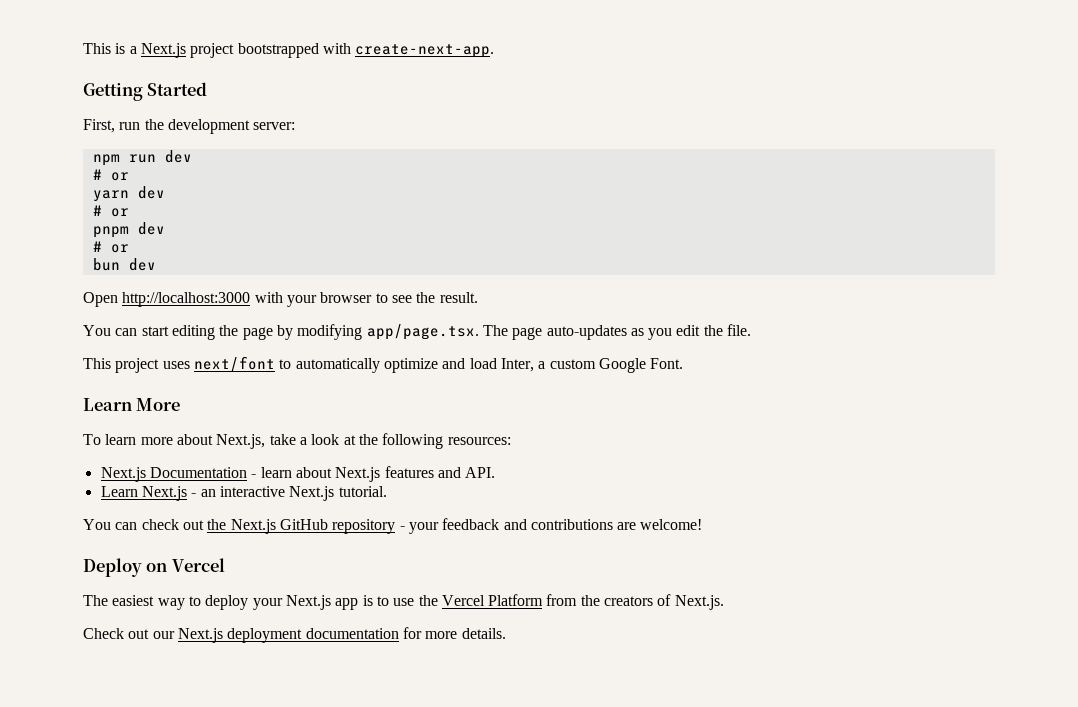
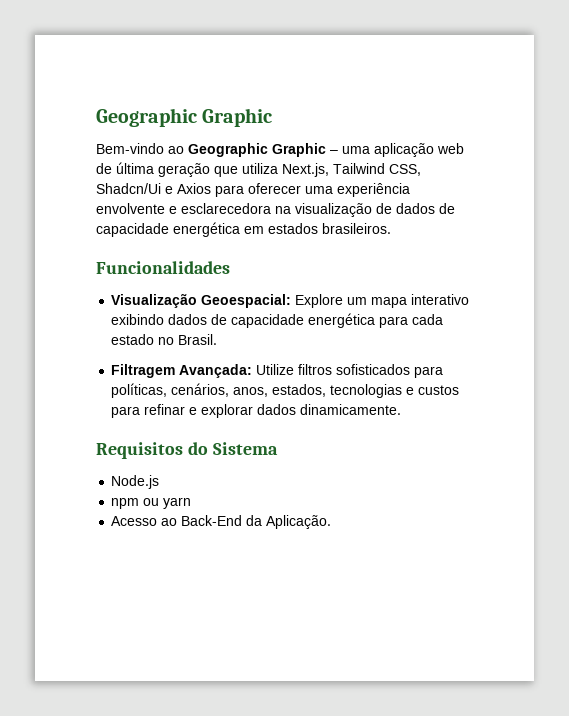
[83,43,495,58] [83,82,208,101] [83,119,296,134] [92,150,192,166] [92,169,129,181] [92,186,165,202] [92,205,129,217] [92,222,165,238] [92,241,129,253] [92,258,156,271] [83,292,478,307] [83,324,752,340] [83,356,684,373] [83,398,181,411] [83,433,511,449] [100,466,496,482] [100,486,387,501] [83,518,703,534] [83,558,225,577] [83,594,724,610] [83,627,506,643] This is a Next.js project bootstrapped with create-next-app. // Getting Started // First, run the development server: // npm run dev // # or // yarn dev // # or // pnpm dev // # or // bun dev // Open http://localhost:3000 with your browser to see the result. // You can start editing the page by modifying app/page.tsx. The page auto-updates as you edit the file. // This project uses next/font to automatically optimize and load Inter, a custom Google Font. // Learn More // To learn more about Next.js, take a look at the following resources: // Next.js Documentation - learn about Next.js features and API. // Learn Next.js - an interactive Next.js tutorial. // You can check out the Next.js GitHub repository - your feedback and contributions are welcome! // Deploy on Vercel // The easiest way to deploy your Next.js app is to use the Vercel Platform from the creators of Next.js. // Check out our Next.js deployment documentation for more details. -> [96,108,273,127] [96,143,464,157] [96,162,421,177] [96,183,410,197] [96,203,455,217] [96,222,391,237] [96,261,230,274] [111,293,470,308] [111,313,444,328] [111,334,218,345] [111,364,444,378] [111,383,460,398] [111,404,402,418] [96,442,278,459] [111,475,160,489] [111,497,192,509] [111,515,332,529] Geographic Graphic // Bem-vindo ao Geographic Graphic – uma aplicação web de última geração que utiliza Next.js, Tailwind CSS, Shadcn/Ui e Axios para oferecer uma experiência envolvente e esclarecedora na visualização de dados de capacidade energética em estados brasileiros. // Funcionalidades // Visualização Geoespacial: Explore um mapa interativo exibindo dados de capacidade energética para cada estado no Brasil. // Filtragem Avançada: Utilize filtros sofisticados para políticas, cenários, anos, estados, tecnologias e custos para refinar e explorar dados dinamicamente. // Requisitos do Sistema // Node.js // npm ou yarn // Acesso ao Back-End da Aplicação.

